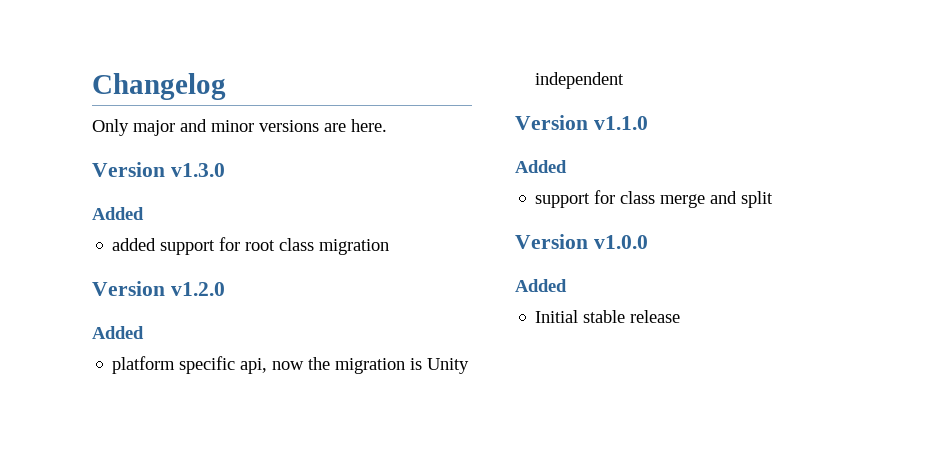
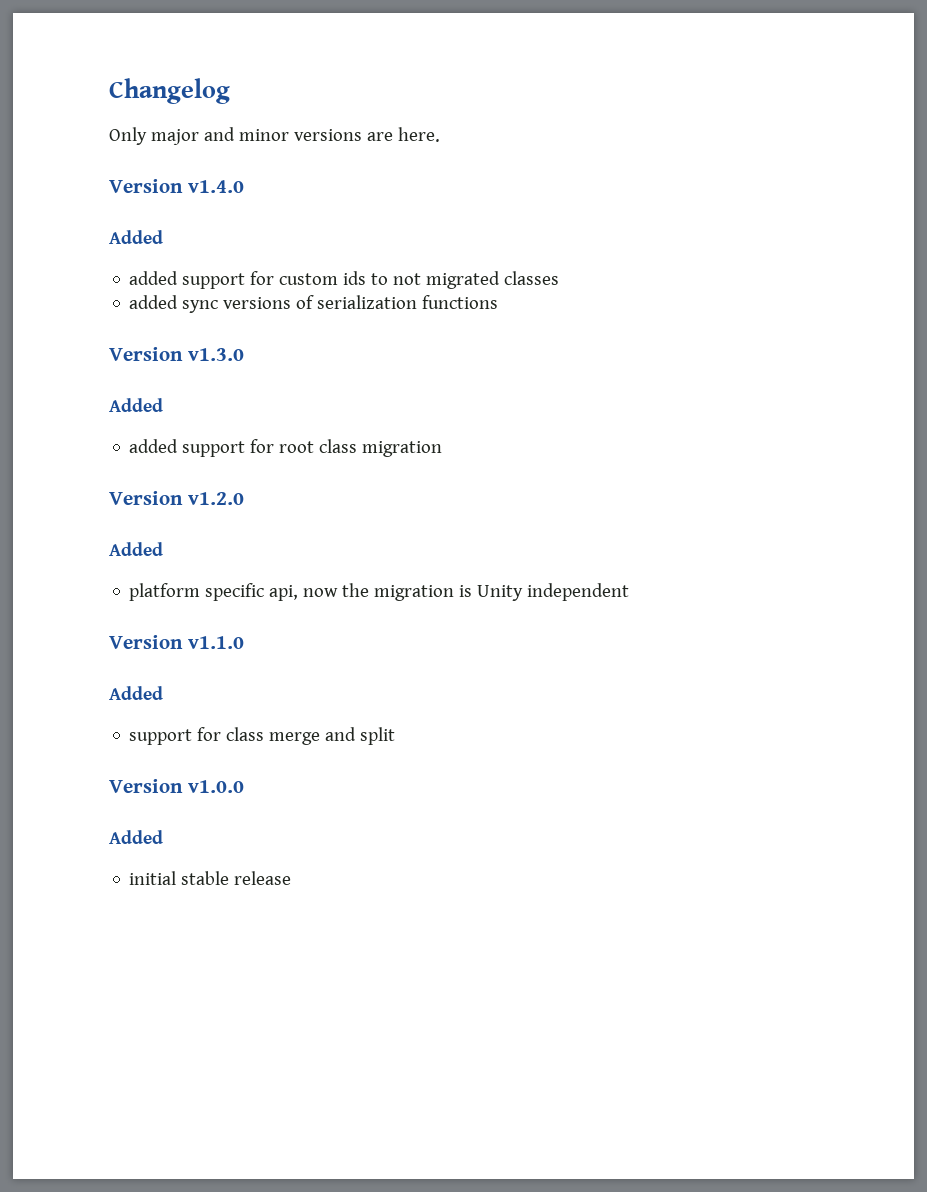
(387, 125) none -> [109,179,244,193] [109,230,163,244] [129,271,560,289] [129,295,499,313] // Version v1.4.0 // Added // added support for custom ids to not migrated classes // added sync versions of serialization functions
[535,310,579,323] Initial -> [129,871,177,885] initial

